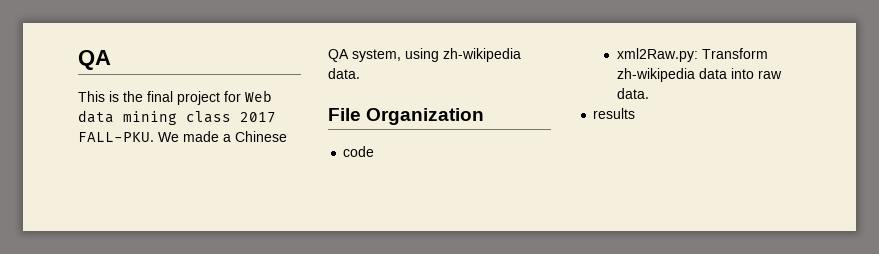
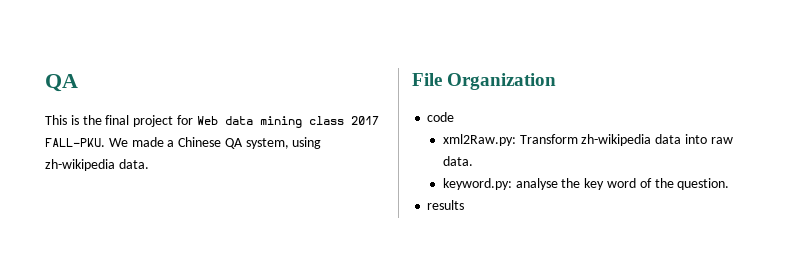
(649, 93) none -> [442,178,730,190] // keyword.py: analyse the key word of the question.

